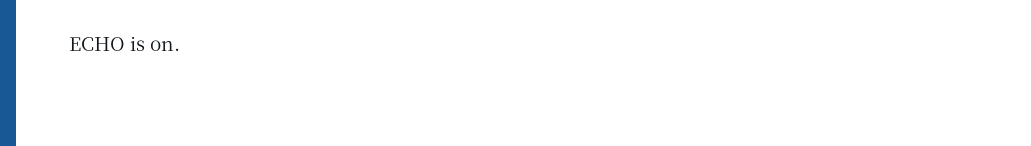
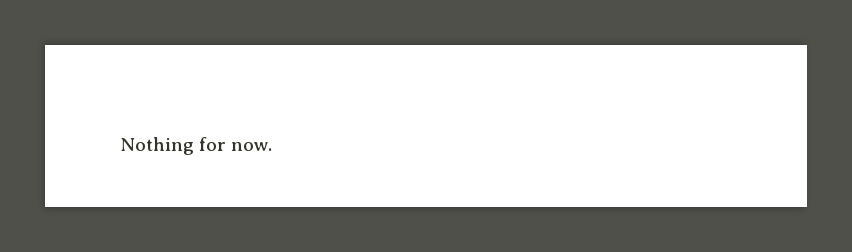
[69,36,181,51] ECHO is on. -> [120,137,273,155] Nothing for now.

